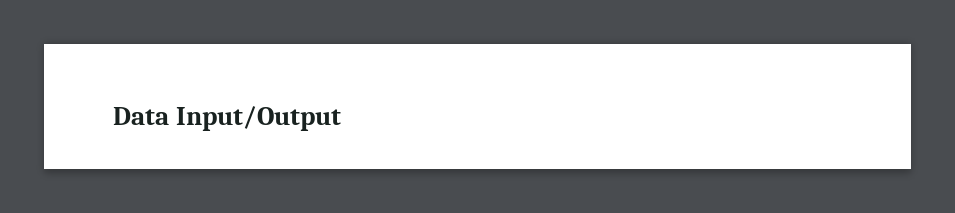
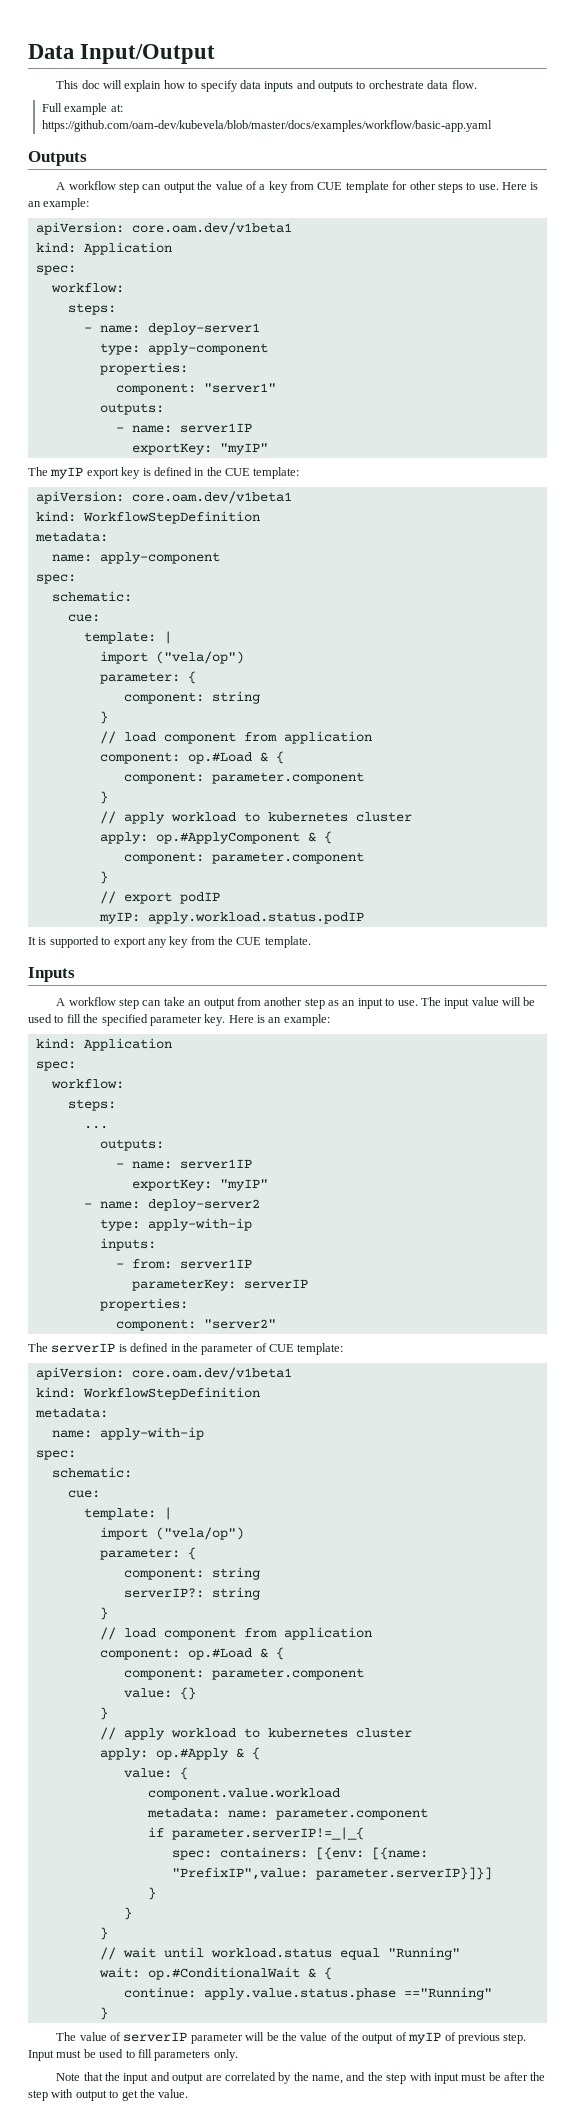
(342, 118) none -> [56,80,477,92] [41,103,123,115] [41,120,492,132] [28,151,87,166] [56,181,539,193] [28,198,90,210] [35,222,292,235] [35,242,172,255] [35,265,76,275] [50,283,124,293] [67,303,116,315] [83,323,260,335] [99,343,268,355] [99,362,188,375] [115,383,276,395] [99,403,164,415] [115,423,252,433] [131,443,268,455] [28,467,300,479] [35,491,292,504] [35,511,260,524] [34,532,108,542] [51,552,220,564] [35,574,76,584] [51,591,132,602] [67,614,100,622] [83,631,172,644] [99,651,244,664] [99,671,196,684] [123,691,260,704] [99,711,108,724] [99,731,372,744] [99,751,284,764] [123,772,364,784] [99,791,108,804] [99,811,412,824] [99,831,332,844] [123,852,364,864] [99,871,108,884] [99,891,220,904] [98,912,364,924] [28,936,311,948] [28,967,75,982] [56,997,536,1009] [28,1014,330,1026] [35,1038,172,1051] [35,1061,76,1071] [50,1079,124,1089] [67,1099,116,1111] [83,1125,108,1129] [99,1139,164,1151] [115,1159,252,1169] [131,1179,268,1191] [83,1199,260,1211] [99,1218,252,1231] [99,1238,156,1251] [115,1259,252,1269] [131,1279,308,1291] [99,1298,188,1311] [115,1319,276,1331] [28,1343,344,1355] [35,1367,292,1380] [35,1387,260,1400] [34,1408,108,1418] [51,1427,204,1440] [35,1450,76,1460] [51,1467,132,1478] [67,1490,100,1498] [83,1507,172,1520] [99,1527,244,1540] [99,1547,196,1560] [123,1567,260,1580] [123,1587,260,1600] [99,1607,108,1620] [99,1627,372,1640] [99,1647,284,1660] [123,1668,364,1680] [123,1687,196,1700] [99,1707,108,1720] [99,1727,412,1740] [99,1747,260,1760] [123,1767,188,1780] [147,1788,340,1800] [146,1808,428,1820] [147,1827,364,1840] [171,1847,428,1860] [171,1867,492,1880] [147,1887,156,1900] [123,1907,132,1920] [99,1927,108,1940] [99,1947,460,1960] [98,1967,332,1980] [123,1987,492,2000] [99,2007,108,2020] [56,2032,527,2044] [28,2049,238,2061] [56,2072,546,2084] [28,2089,189,2101] // This doc will explain how to specify data inputs and outputs to orchestrate data flow. // Full example at: https://github.com/oam-dev/kubevela/blob/master/docs/examples/workflow/basic-app.yaml // Outputs // A workflow step can output the value of a key from CUE template for other steps to use. Here is an example: // apiVersion: core.oam.dev/v1beta1 // kind: Application // spec: // workflow: // steps: // - name: deploy-server1 // type: apply-component // properties: // component: "server1" // outputs: // - name: server1IP // exportKey: "myIP" // The myIP export key is defined in the CUE template: // apiVersion: core.oam.dev/v1beta1 // kind: WorkflowStepDefinition // metadata: // name: apply-component // spec: // schematic: // cue: // template: | // import ("vela/op") // parameter: { // component: string // } // // load component from application // component: op.#Load & { // component: parameter.component // } // // apply workload to kubernetes cluster // apply: op.#ApplyComponent & { // component: parameter.component // } // // export podIP // myIP: apply.workload.status.podIP // It is supported to export any key from the CUE template. // Inputs // A workflow step can take an output from another step as an input to use. The input value will be used to fill the specified parameter key. Here is an example: // kind: Application // spec: // workflow: // steps: // ... // outputs: // - name: server1IP // exportKey: "myIP" // - name: deploy-server2 // type: apply-with-ip // inputs: // - from: server1IP // parameterKey: serverIP // properties: // component: "server2" // The serverIP is defined in the parameter of CUE template: // apiVersion: core.oam.dev/v1beta1 // kind: WorkflowStepDefinition // metadata: // name: apply-with-ip // spec: // schematic: // cue: // template: | // import ("vela/op") // parameter: { // component: string // serverIP?: string // } // // load component from application // component: op.#Load & { // component: parameter.component // value: {} // } // // apply workload to kubernetes cluster // apply: op.#Apply & { // value: { // component.value.workload // metadata: name: parameter.component // if parameter.serverIP!=_|_{ // spec: containers: [{env: [{name: "PrefixIP",value: parameter.serverIP}]}] // } // } // } // // wait until workload.status equal "Running" // wait: op.#ConditionalWait & { // continue: apply.value.status.phase =="Running" // } // The value of serverIP parameter will be the value of the output of myIP of previous step. Input must be used to fill parameters only. // Note that the input and output are correlated by the name, and the step with input must be after the step with output to get the value.

